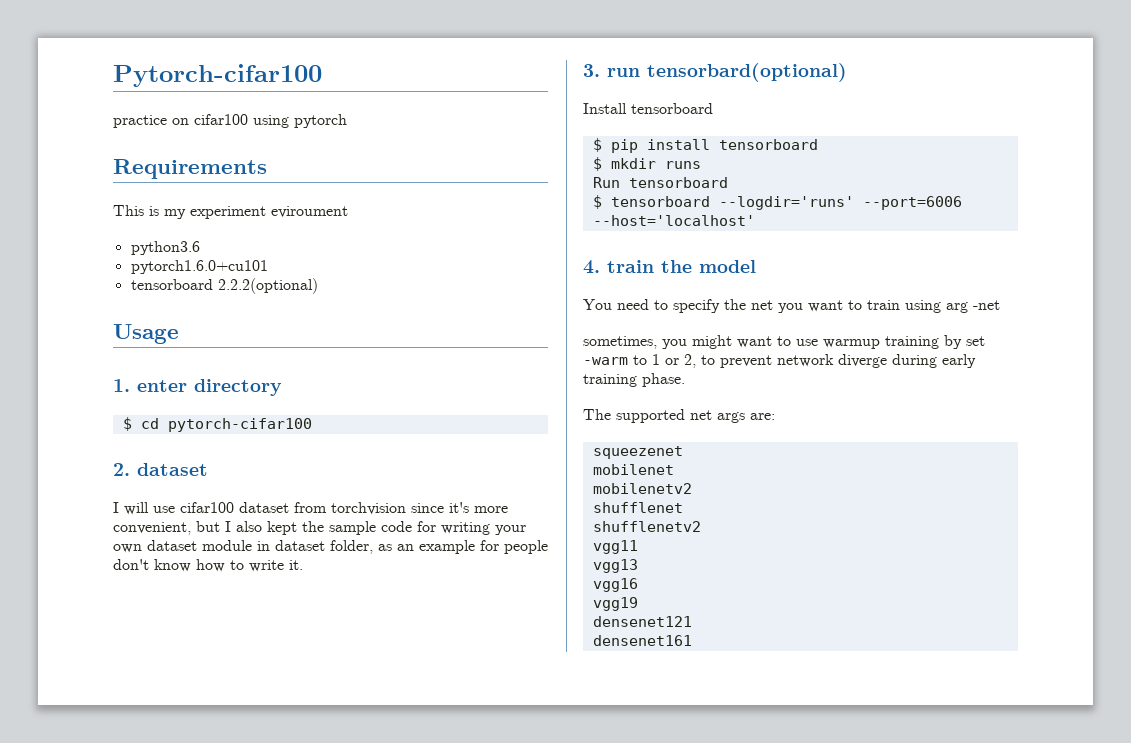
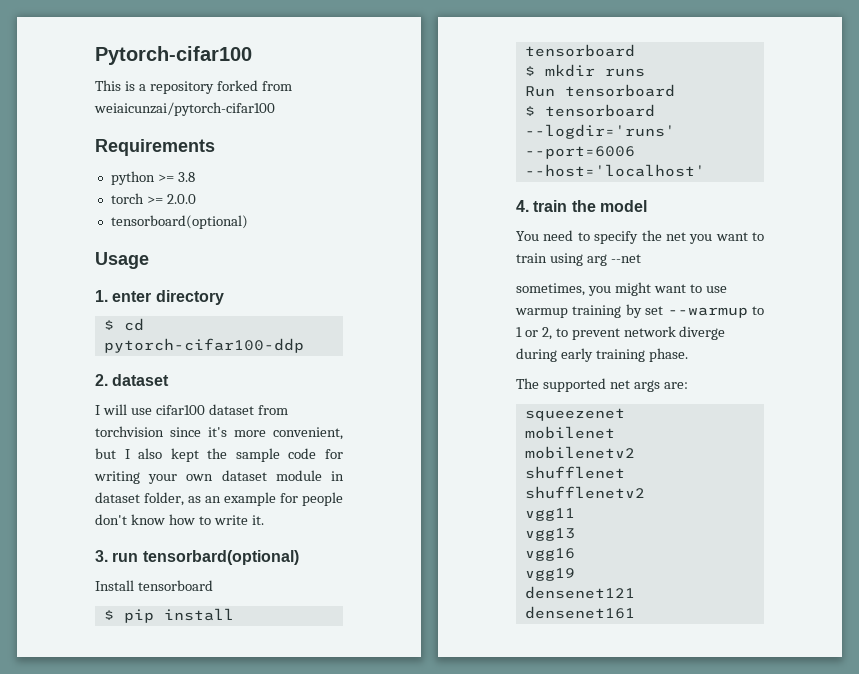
[113,114,347,128] [113,159,267,179] [113,205,348,219] [130,241,200,255] [130,260,268,274] [130,278,318,294] practice on cifar100 using pytorch // Requirements // This is my experiment eviroument // python3.6 // pytorch1.6.0+cu101 // tensorboard 2.2.2(optional) -> [95,80,292,94] [94,102,275,116] [95,139,215,156] [110,171,195,185] [110,193,196,204] [110,215,248,229] This is a repository forked from weiaicunzai/pytorch-cifar100 // Requirements // python >= 3.8 // torch >= 2.0.0 // tensorboard(optional)
[167,418,312,432] pytorch-cifar100 -> [103,338,304,353] pytorch-cifar100-ddp
[973,300,1000,310] -net -> [610,254,641,263] --net
[583,357,628,365] -warm -> [667,307,748,318] --warmup

